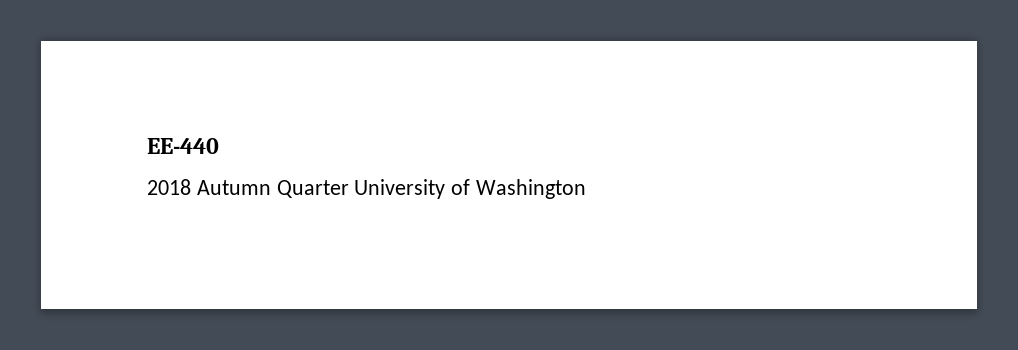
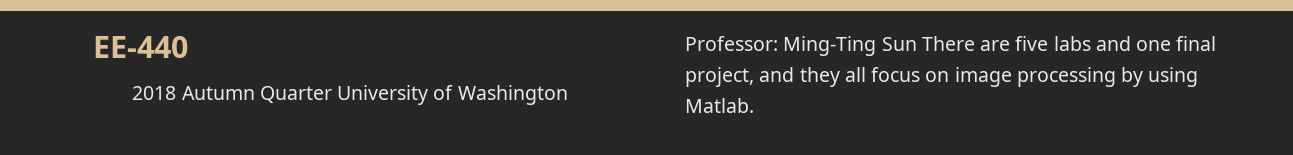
(587, 189) none -> [685,36,1217,56] [685,67,1199,87] [685,98,754,113] Professor: Ming-Ting Sun There are five labs and one final project, and they all focus on image processing by using Matlab.

